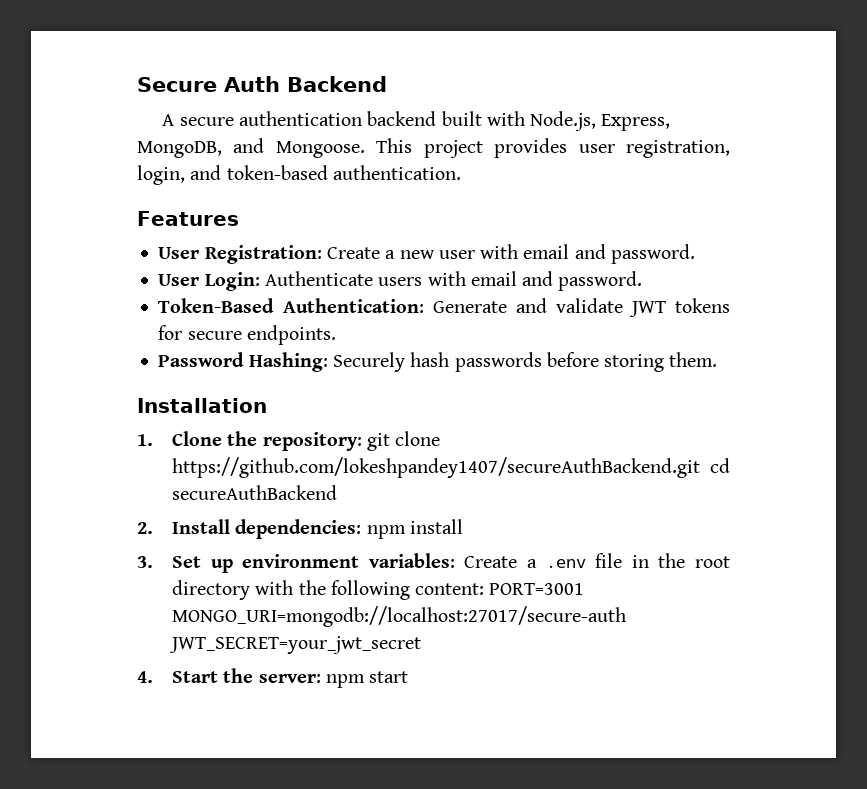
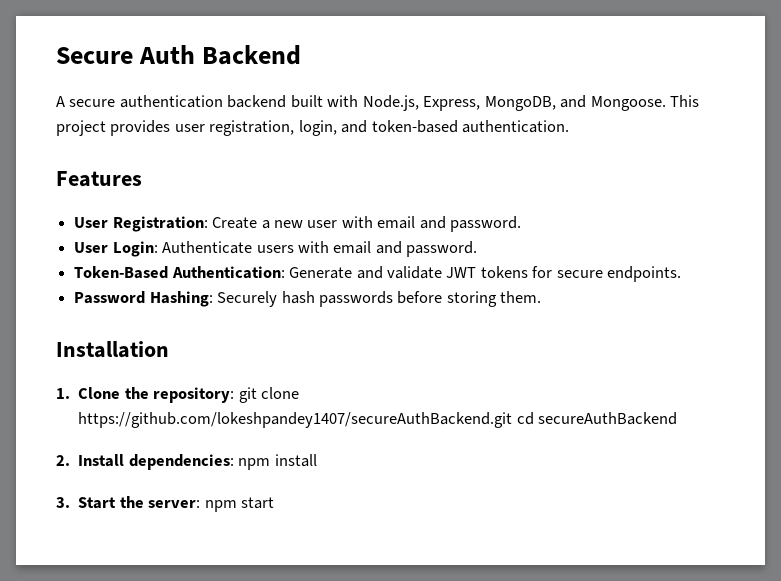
[171,553,730,573] [171,580,585,600] [171,606,626,627] [168,636,421,654] [137,671,153,683] Set up environment variables: Create a .env file in the root directory with the following content: PORT=3001 MONGO_URI=mongodb://localhost:27017/secure-auth JWT_SECRET=your_jwt_secret // 4. -> (70, 502) none

